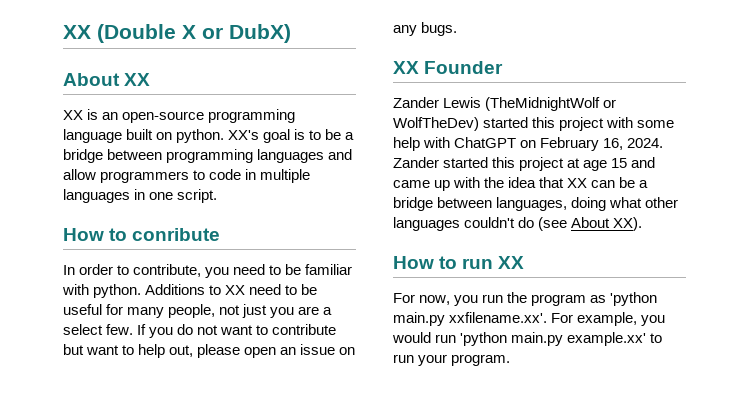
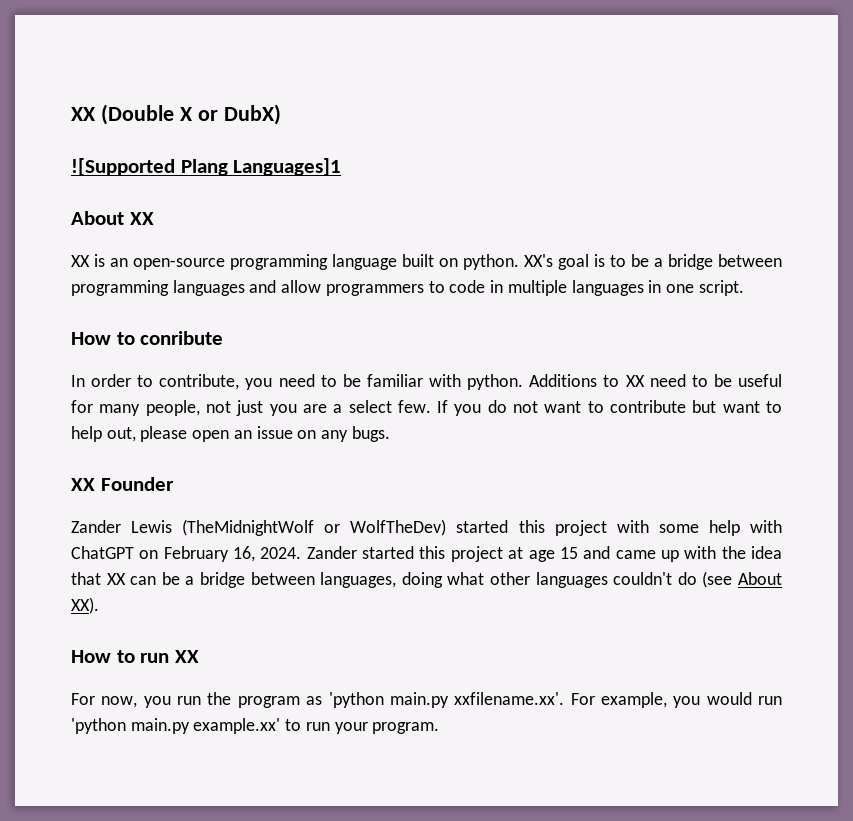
(291, 33) none -> [71,158,342,176] // ![Supported Plang Languages]1

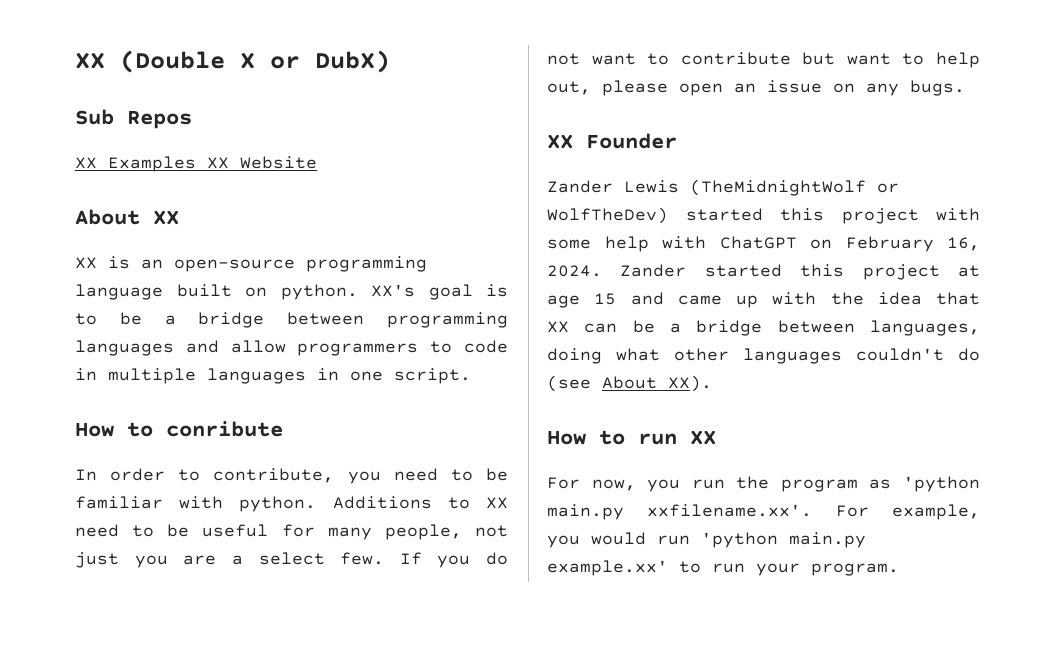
[71,158,342,176] ![Supported Plang Languages]1 -> [75,109,192,129] [75,156,317,172] Sub Repos // XX Examples XX Website

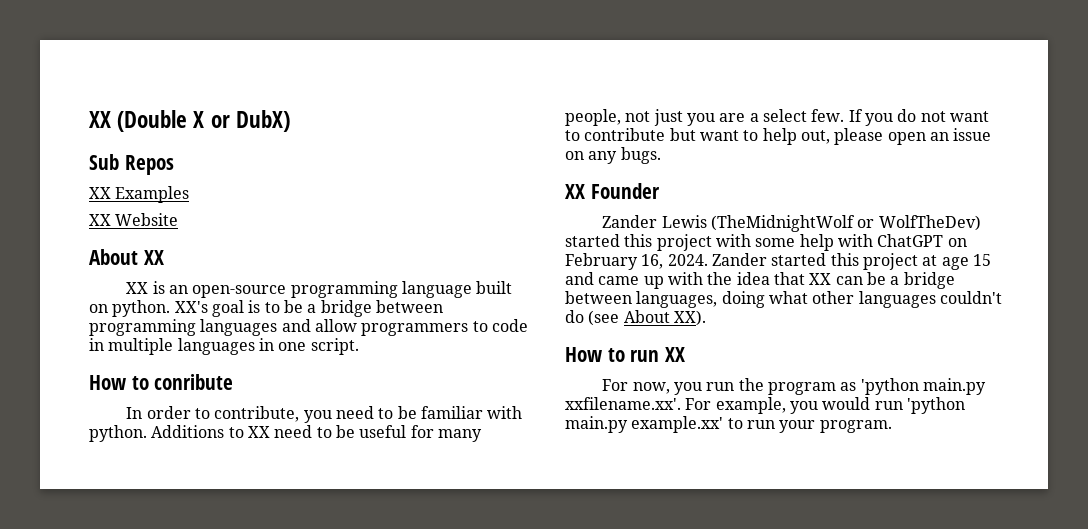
(196, 164) none -> (190, 194) //

